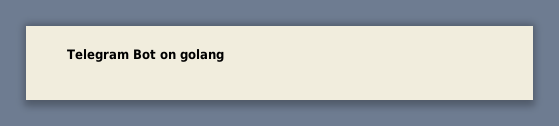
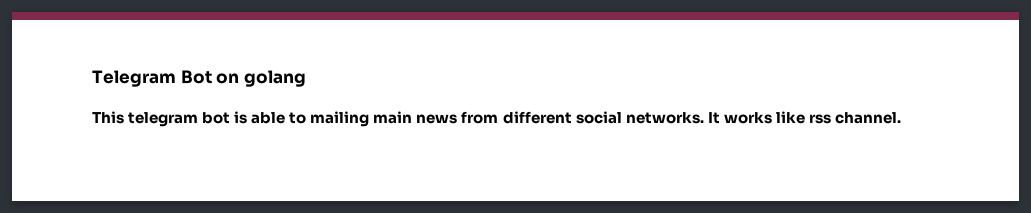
(224, 55) none -> [92,111,901,127] // This telegram bot is able to mailing main news from different social networks. It works like rss channel.

